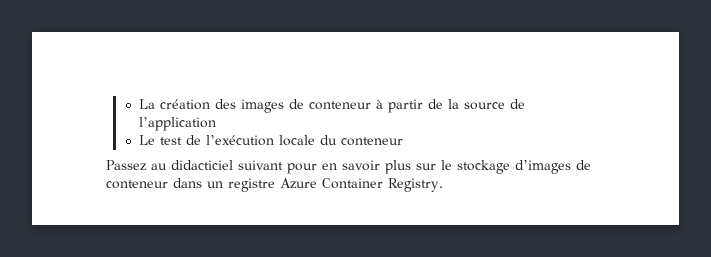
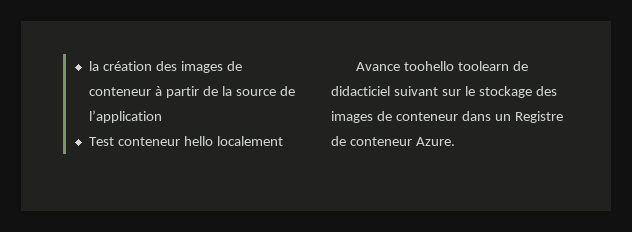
[138,99,155,109] La -> [89,61,100,71] la
[138,135,403,146] [106,160,411,174] Le test de l’exécution locale du conteneur // Passez au didacticiel suivant pour en savoir plus -> [89,136,284,146] [356,61,529,71] [331,86,438,96] Test conteneur hello localement // Avance toohello toolearn de didacticiel suivant
[515,160,571,174] d’images -> [535,86,557,96] [331,111,373,123] des images
[228,178,443,192] registre Azure Container Registry. -> [514,111,563,123] [331,136,455,146] Registre de conteneur Azure.

